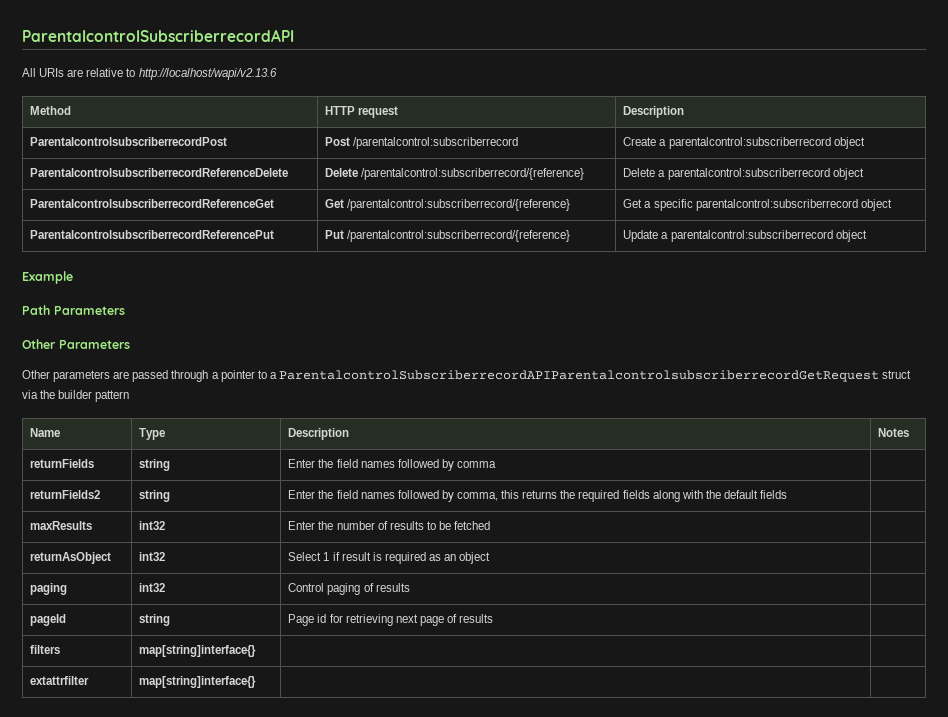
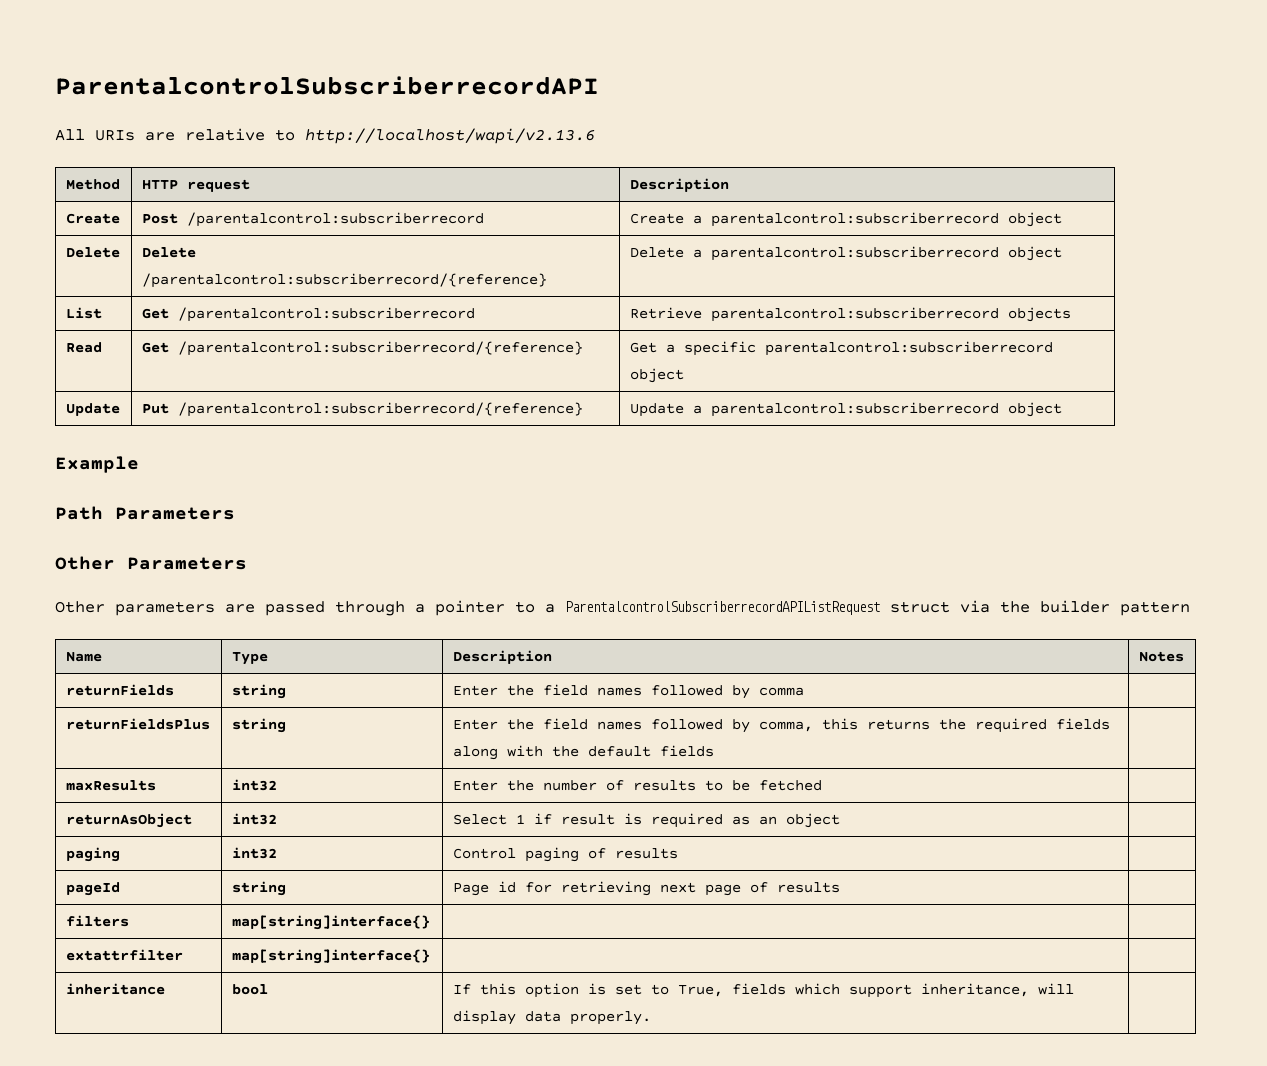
[30,137,228,146] ParentalcontrolsubscriberrecordPost -> [65,213,120,224] Create
[30,168,289,177] ParentalcontrolsubscriberrecordReferenceDelete -> [65,247,120,258] Delete
[30,199,275,208] ParentalcontrolsubscriberrecordReferenceGet -> [65,307,102,319] [141,307,475,322] [629,307,1071,322] [65,342,102,353] List | Get /parentalcontrol:subscriberrecord | Retrieve parentalcontrol:subscriberrecord objects // Read
[30,230,275,239] ParentalcontrolsubscriberrecordReferencePut -> [65,403,120,416] Update
[278,370,879,382] ParentalcontrolSubscriberrecordAPIParentalcontrolsubscriberrecordGetRequest -> [565,601,880,615] ParentalcontrolSubscriberrecordAPIListRequest
[30,490,101,499] returnFields2 -> [65,718,210,730] returnFieldsPlus
(257, 682) none -> [65,983,165,995] [231,984,268,995] [452,983,1074,998] [452,1010,651,1025] // inheritance | bool | If this option is set to True, fields which support inheritance, will display data properly. |

